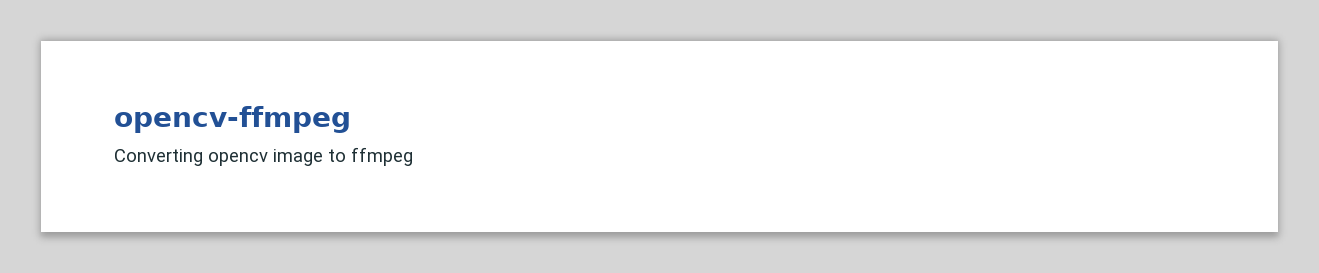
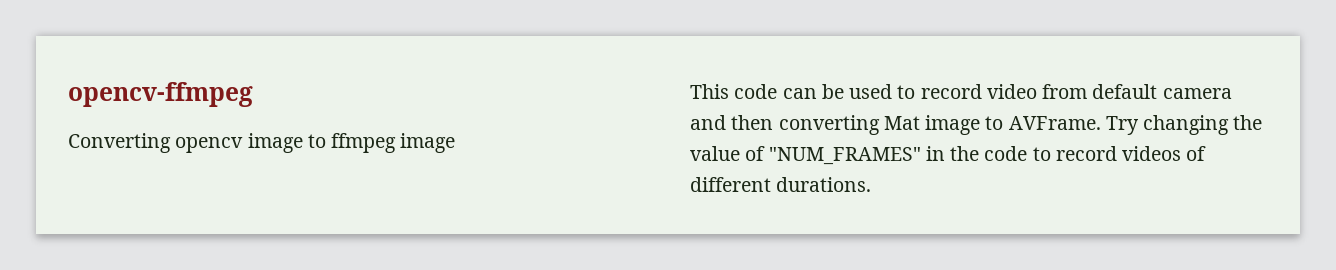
(413, 156) none -> [400,133,456,153] [690,84,1232,99] [690,115,1263,135] [690,146,1207,165] [690,177,872,192] image // This code can be used to record video from default camera and then converting Mat image to AVFrame. Try changing the value of "NUM_FRAMES" in the code to record videos of different durations.

